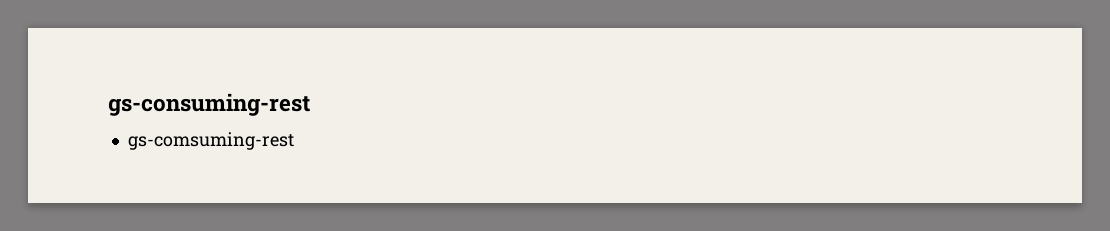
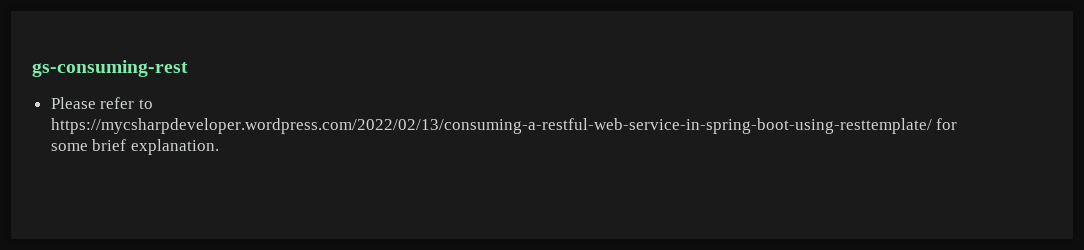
[127,132,294,150] gs-comsuming-rest -> [50,97,153,109] [50,118,958,134] [50,139,219,155] Please refer to https://mycsharpdeveloper.wordpress.com/2022/02/13/consuming-a-restful-web-service-in-spring-boot-using-resttemplate/ for some brief explanation.

